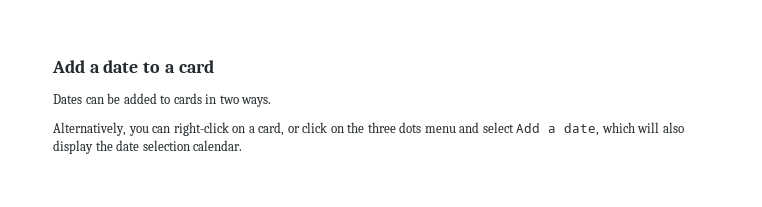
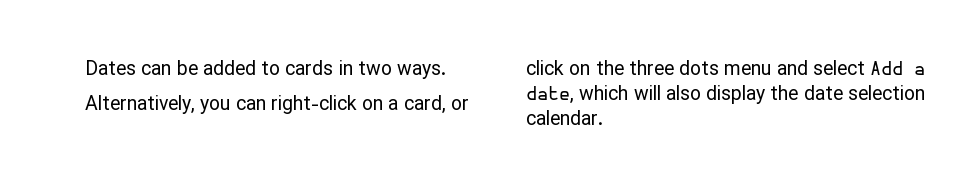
[52,60,214,73] Add a date to a card // -> (85, 67) none

